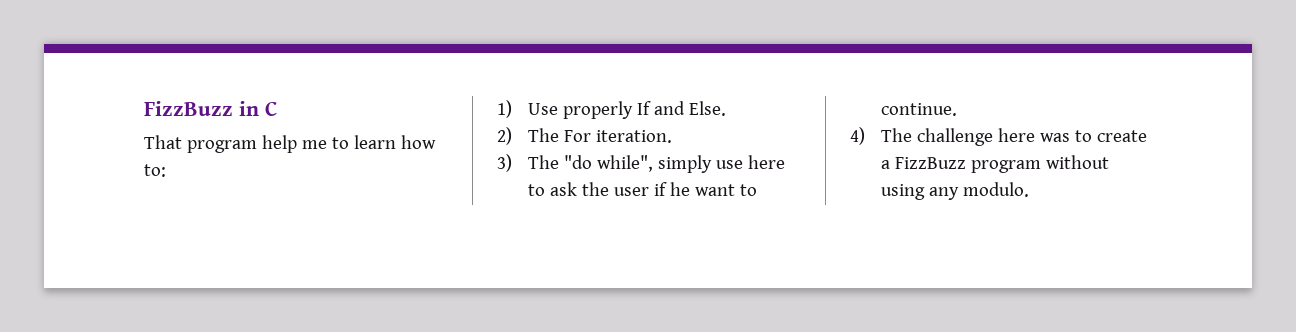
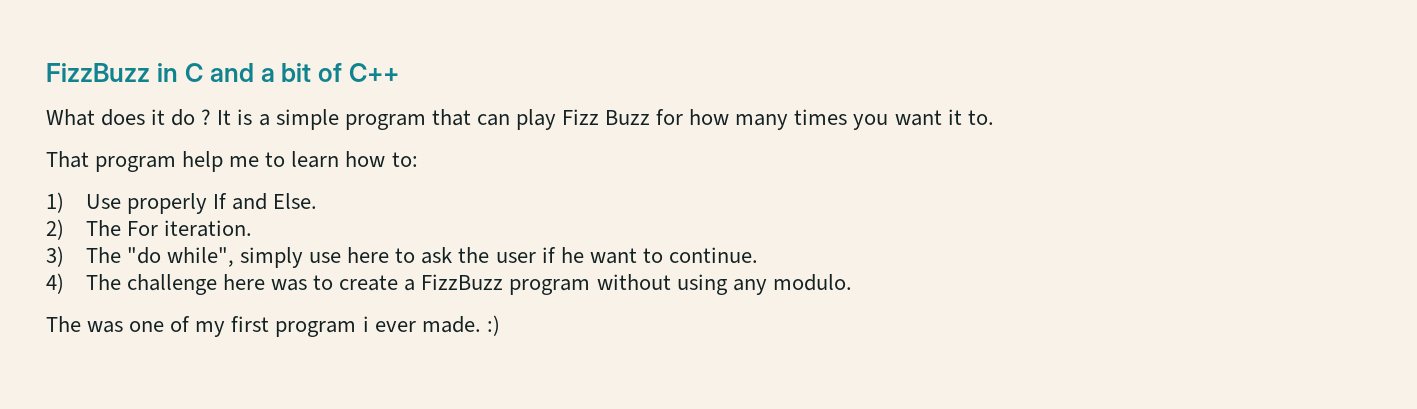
(277, 108) none -> [209,63,400,82] [46,109,994,130] and a bit of C++ // What does it do ? It is a simple program that can play Fizz Buzz for how many times you want it to.
(1029, 189) none -> [46,315,500,337] // The was one of my first program i ever made. :)

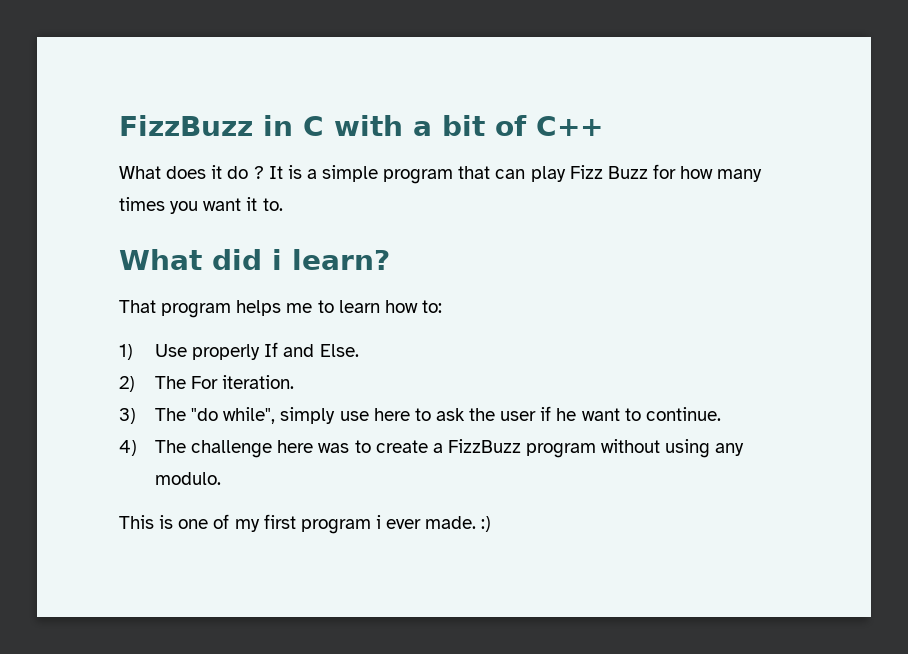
[209,63,254,82] and -> [334,115,403,136] with
(994, 117) none -> [119,249,390,270] // What did i learn?
[182,151,224,172] help -> [236,300,282,316] helps
[46,316,124,333] The was -> [119,515,174,529] This is

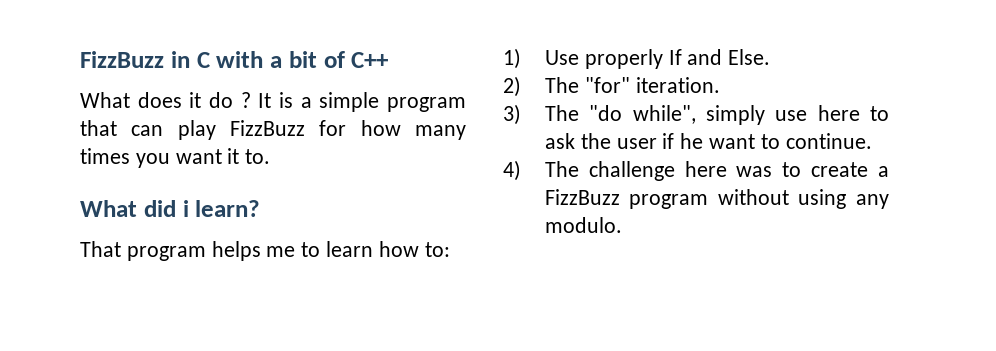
[569,165,648,179] Fizz Buzz -> [230,120,305,136] FizzBuzz
[191,376,219,389] For -> [584,77,630,93] "for"
[119,514,492,534] // This is one of my first program i ever made. :) -> (622, 225) none

